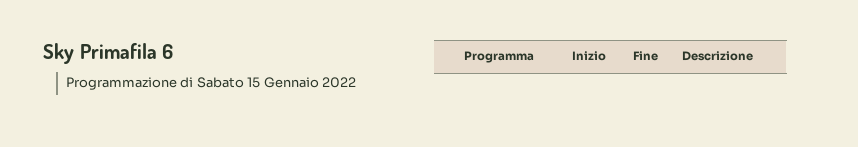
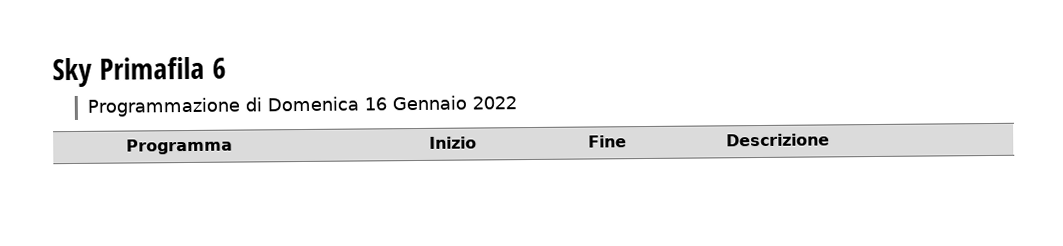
[196,77,261,88] Sabato 15 -> [266,96,387,112] Domenica 16

